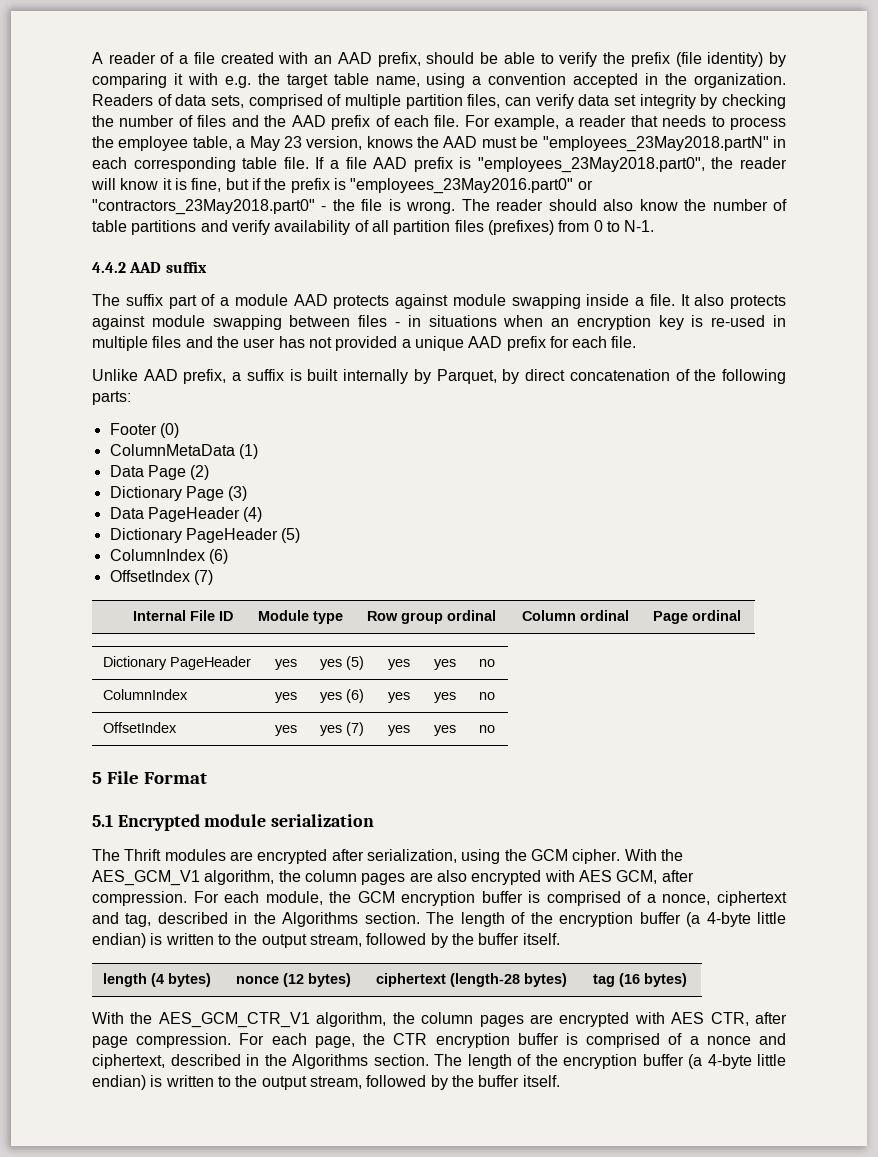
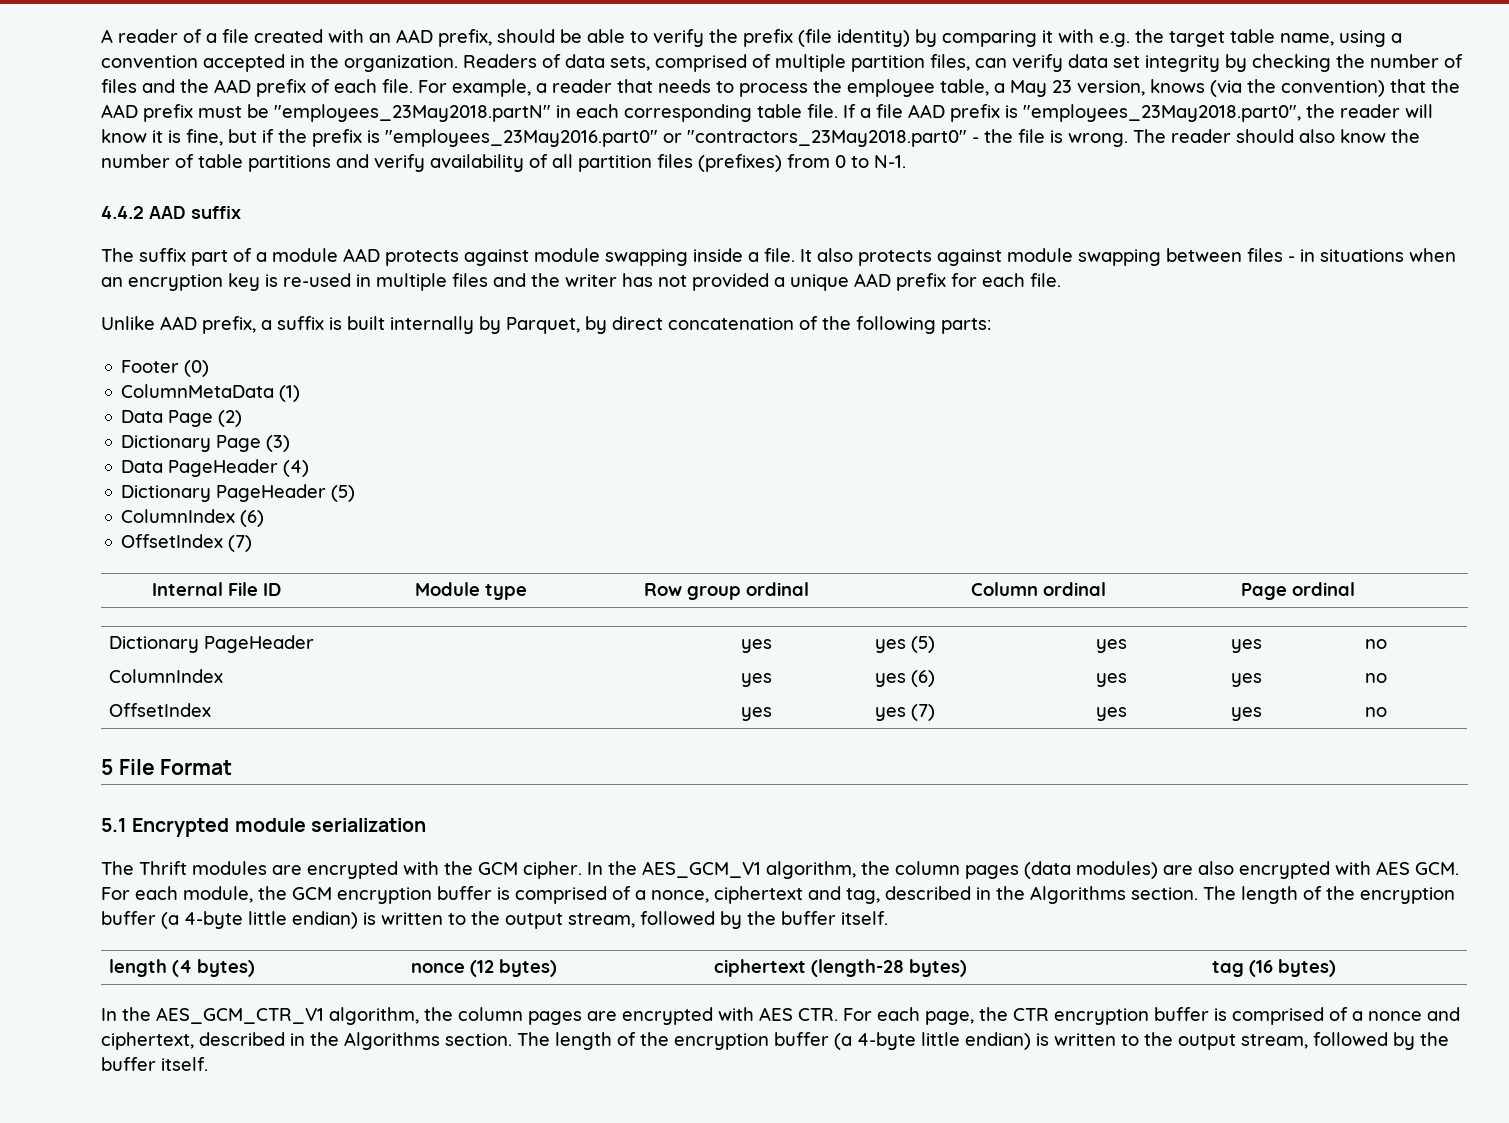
[417,136,478,148] the AAD -> [1210,79,1460,97] [101,104,193,122] (via the convention) that the AAD prefix
[243,338,276,348] user -> [565,274,617,287] writer
[331,849,501,864] after serialization, using -> [403,861,439,875] with
[624,849,657,861] With -> [587,862,603,875] In
(406, 879) none -> [1024,861,1158,879] (data modules)
[616,870,694,884] [92,891,187,906] GCM, after compression. -> [1415,862,1459,875] GCM.
[92,1012,124,1024] With -> [101,1008,117,1021] In
[710,1012,787,1026] [92,1033,232,1048] CTR, after page compression. -> [798,1008,838,1021] CTR.

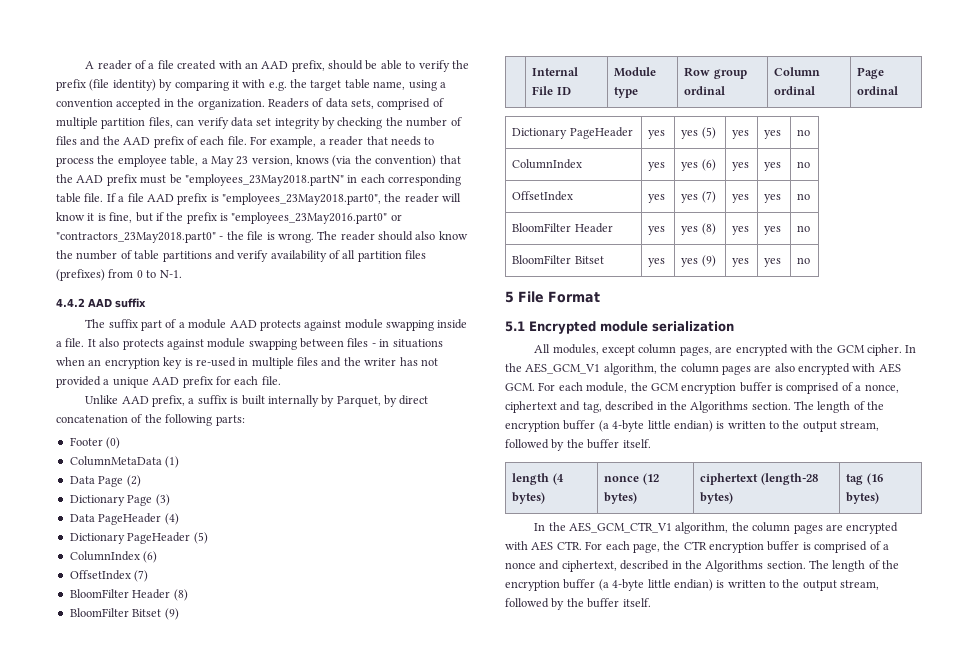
(253, 543) none -> [69,589,188,601] [69,608,179,620] // BloomFilter Header (8) // BloomFilter Bitset (9)
(1387, 712) none -> [512,223,613,233] [648,226,666,235] [681,223,716,235] [732,226,750,235] [764,226,782,235] [797,225,811,232] [512,255,604,264] [648,258,666,267] [681,255,716,267] [732,258,750,267] [764,258,782,267] [797,257,811,264] // BloomFilter Header | yes | yes (8) | yes | yes | no // BloomFilter Bitset | yes | yes (9) | yes | yes | no
[101,861,267,875] The Thrift modules -> [534,344,712,356] All modules, except column pages,
[1024,861,1158,879] (data modules) -> (751, 370) none

